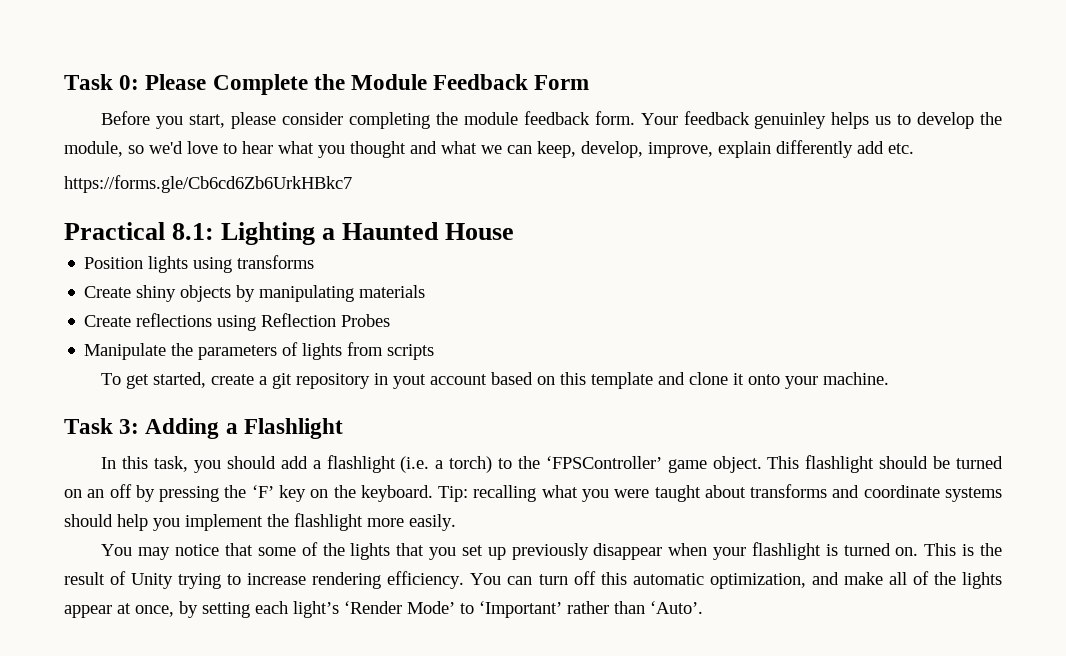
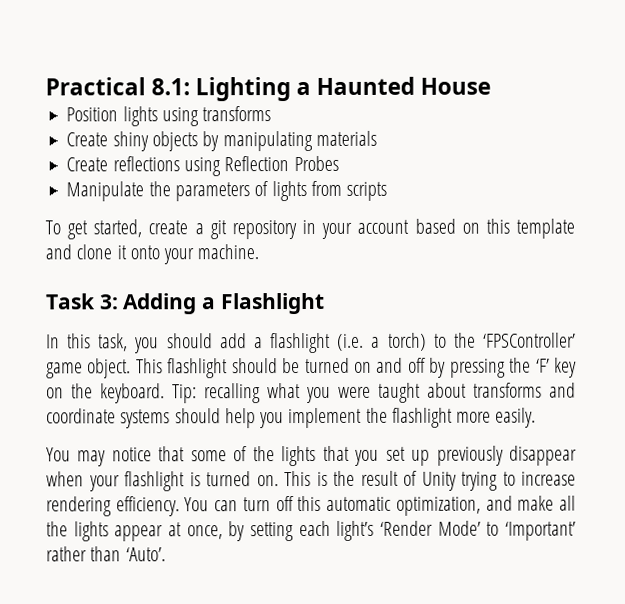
[64,74,590,95] [101,111,1002,129] [64,140,914,158] [64,175,352,193] Task 0: Please Complete the Module Feedback Form // Before you start, please consider completing the module feedback form. Your feedback genuinley helps us to develop the module, so we'd love to hear what you thought and what we can keep, develop, improve, explain differently add etc. // https://forms.gle/Cb6cd6Zb6UrkHBkc7 // -> (45, 86) none
[393,374,427,389] yout -> [321,222,353,239] your
[87,489,105,498] an -> [376,357,404,373] and
[912,571,929,585] of -> (576, 503) none

